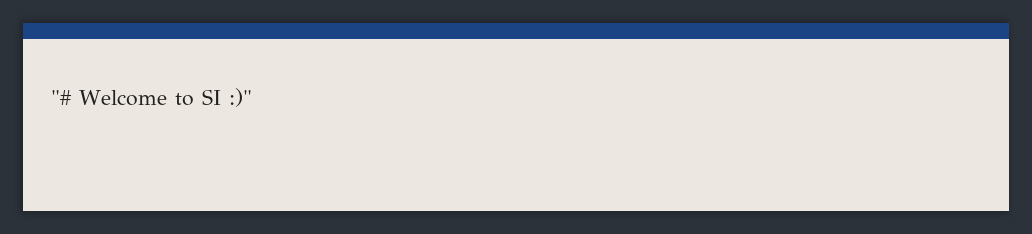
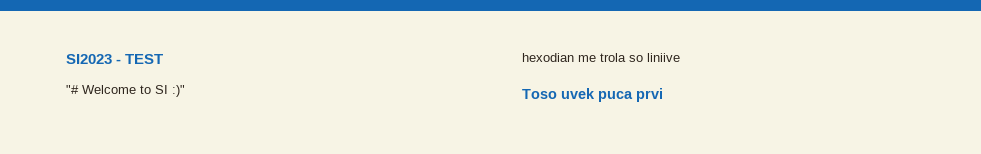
(51, 97) none -> [66,54,164,64] SI2023 - TEST //
(252, 97) none -> [522,53,680,62] [522,88,663,102] // hexodian me trola so liniive // Toso uvek puca prvi

